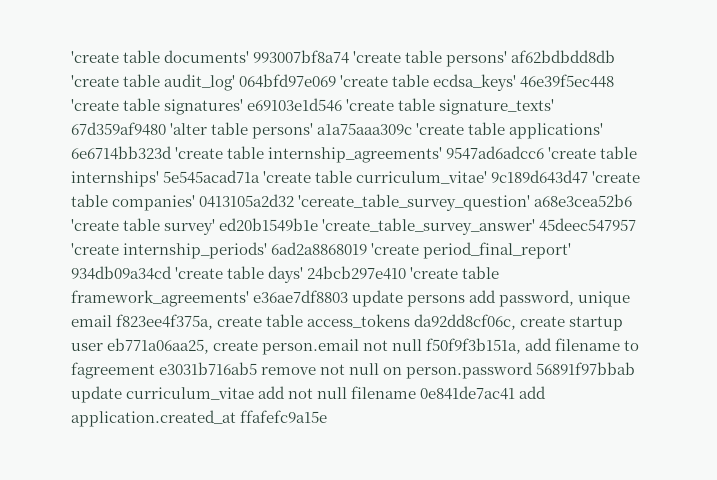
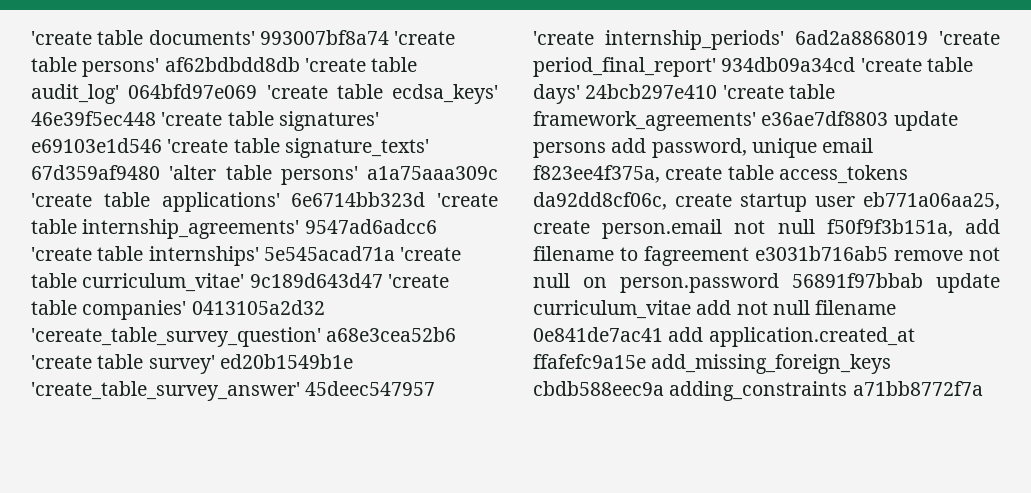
(328, 416) none -> [651,354,892,374] [533,381,983,401] add_missing_foreign_keys cbdb588eec9a adding_constraints a71bb8772f7a

